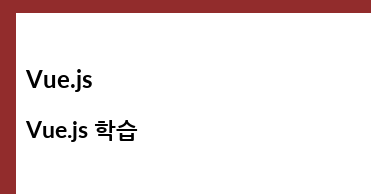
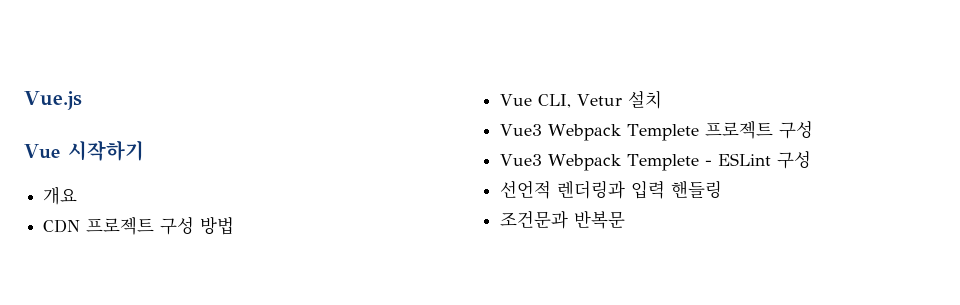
[25,120,139,142] Vue.js 학습 -> [24,140,144,161] [43,186,78,205] [43,216,235,235] [500,90,663,109] [500,121,814,141] [500,151,812,171] [500,180,723,199] [500,210,626,229] Vue 시작하기 // 개요 // CDN 프로젝트 구성 방법 // Vue CLI, Vetur 설치 // Vue3 Webpack Templete 프로젝트 구성 // Vue3 Webpack Templete - ESLint 구성 // 선언적 렌더링과 입력 핸들링 // 조건문과 반복문

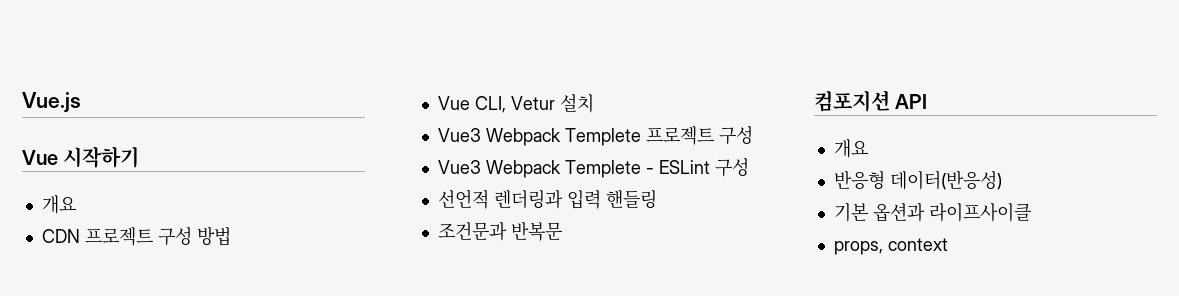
(626, 220) none -> [814,90,928,112] [833,139,868,158] [833,170,1002,190] [833,203,1031,222] [833,238,948,255] // 컴포지션 API // 개요 // 반응형 데이터(반응성) // 기본 옵션과 라이프사이클 // props, context

